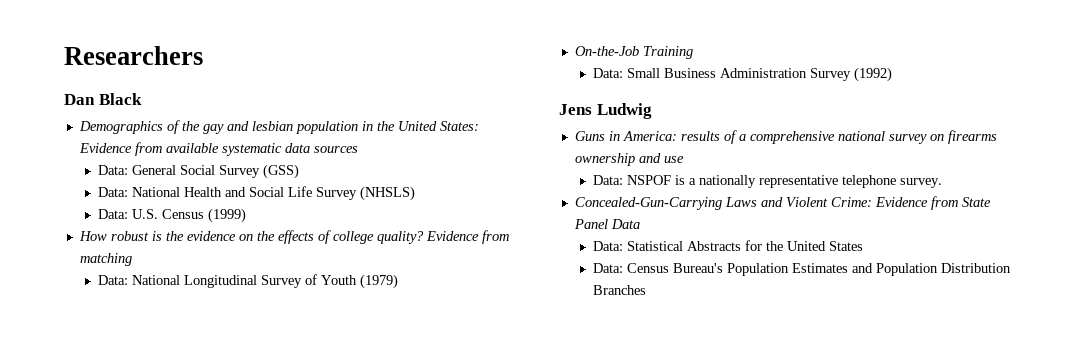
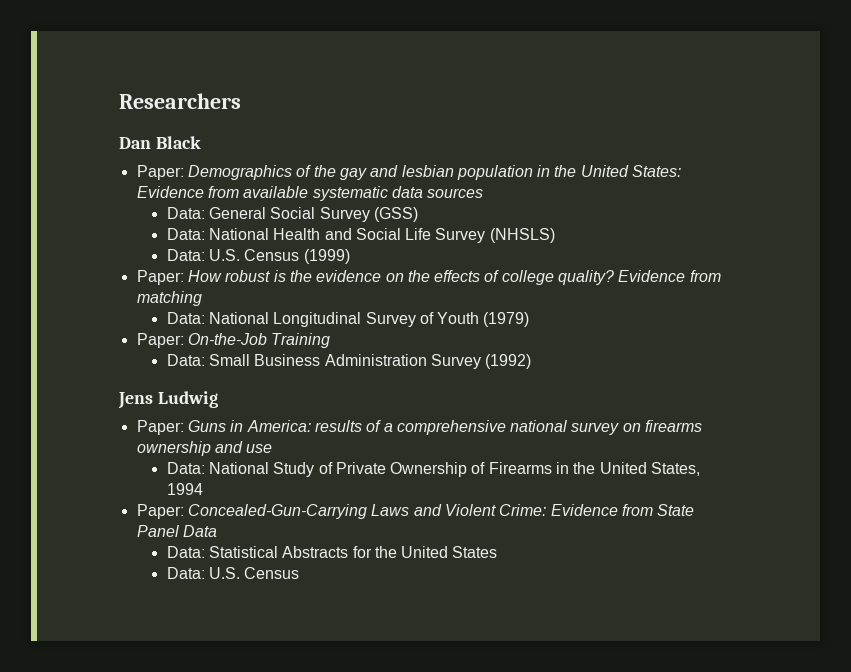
(142, 99) none -> [136,165,184,180] Paper:
(246, 215) none -> [136,270,184,285] Paper:
(398, 281) none -> [136,333,184,348] Paper:
(652, 111) none -> [136,420,184,435] Paper:
[626,175,942,188] NSPOF is a nationally representative telephone survey. // -> [208,462,701,477] [166,483,203,495] [136,504,184,519] National Study of Private Ownership of Firearms in the United States, 1994 // Paper:
[626,263,1011,276] [592,285,646,295] Census Bureau's Population Estimates and Population Distribution Branches -> [208,567,300,579] U.S. Census

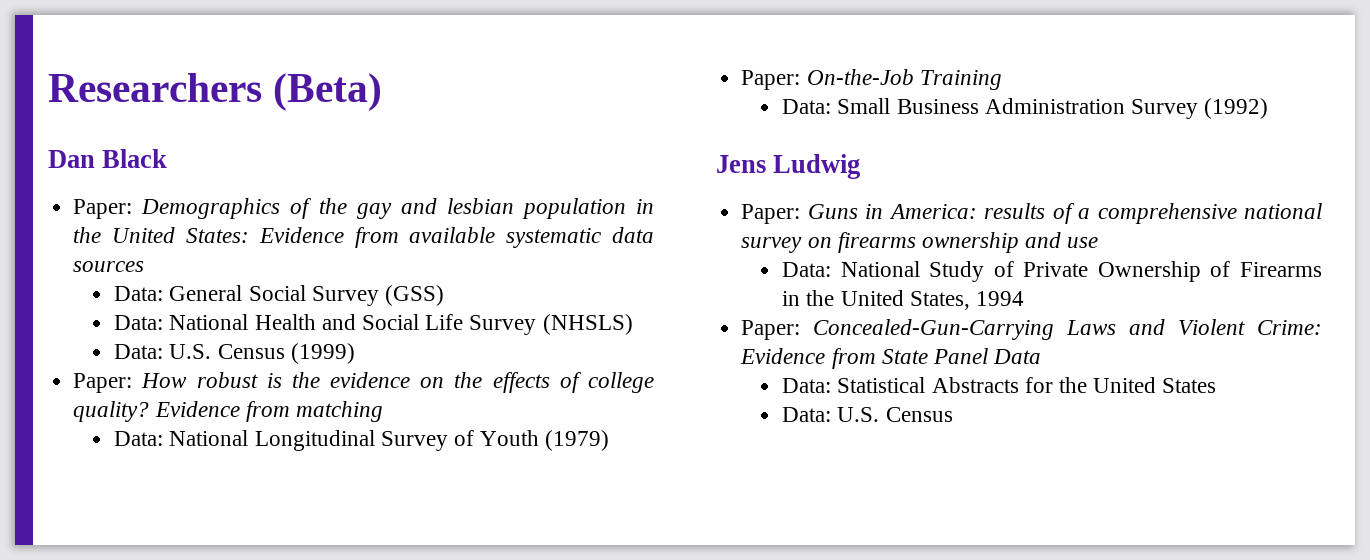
(241, 101) none -> [273,73,383,111] (Beta)

